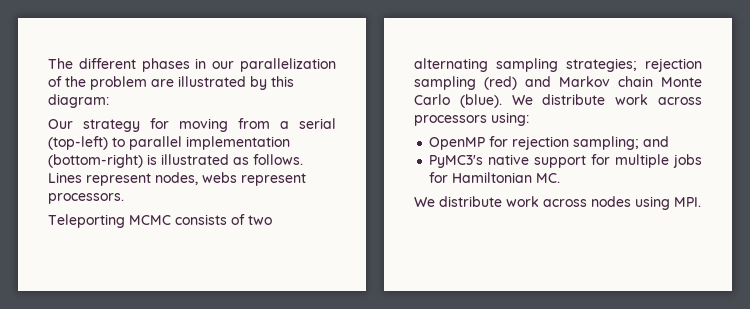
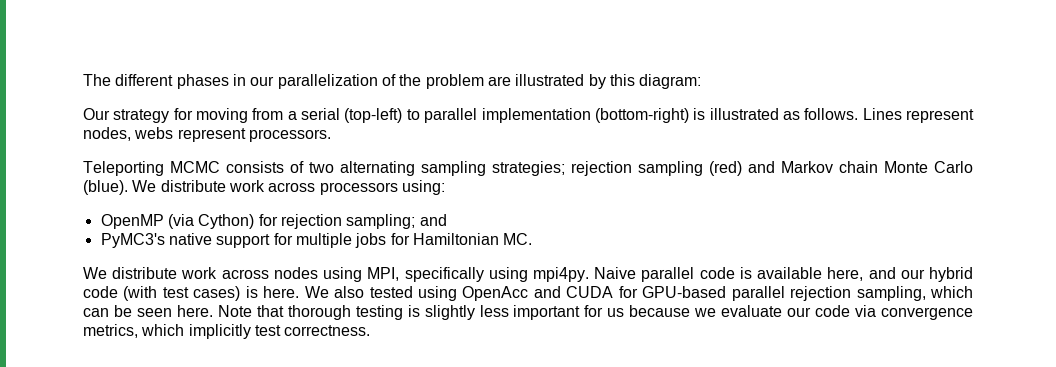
(486, 143) none -> [167,214,255,229] (via Cython)
[674,197,701,207] MPI. -> [367,267,973,282] [83,286,974,301] [83,305,974,320] [83,324,371,339] MPI, specifically using mpi4py. Naive parallel code is available here, and our hybrid code (with test cases) is here. We also tested using OpenAcc and CUDA for GPU-based parallel rejection sampling, which can be seen here. Note that thorough testing is slightly less important for us because we evaluate our code via convergence metrics, which implicitly test correctness.

